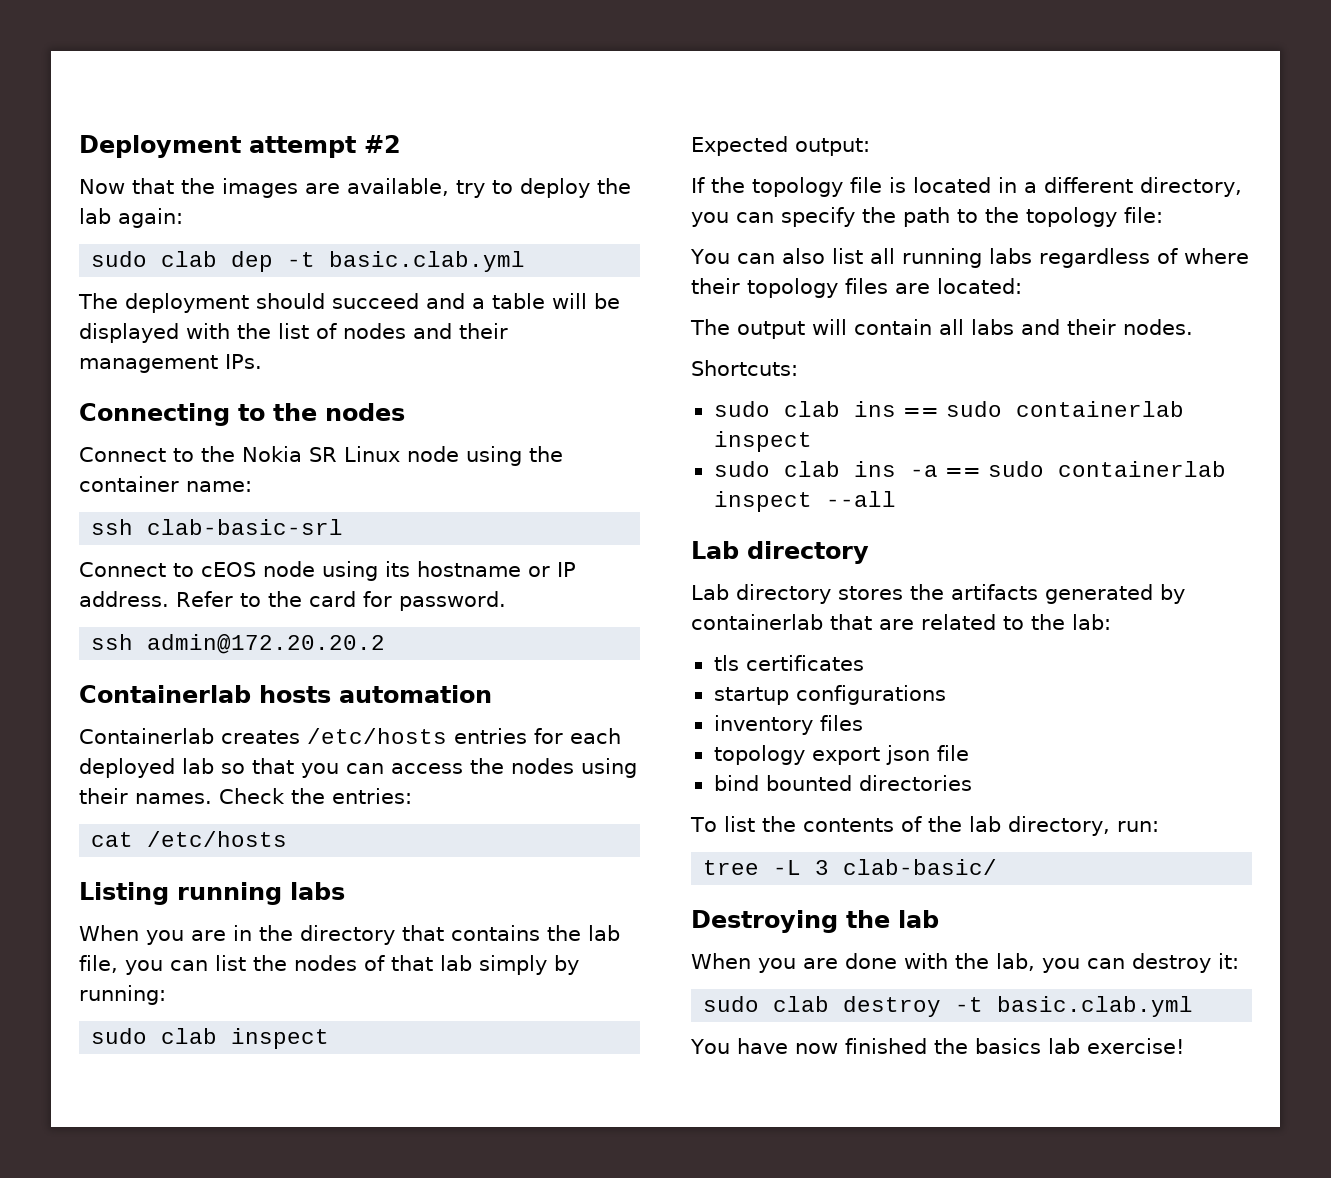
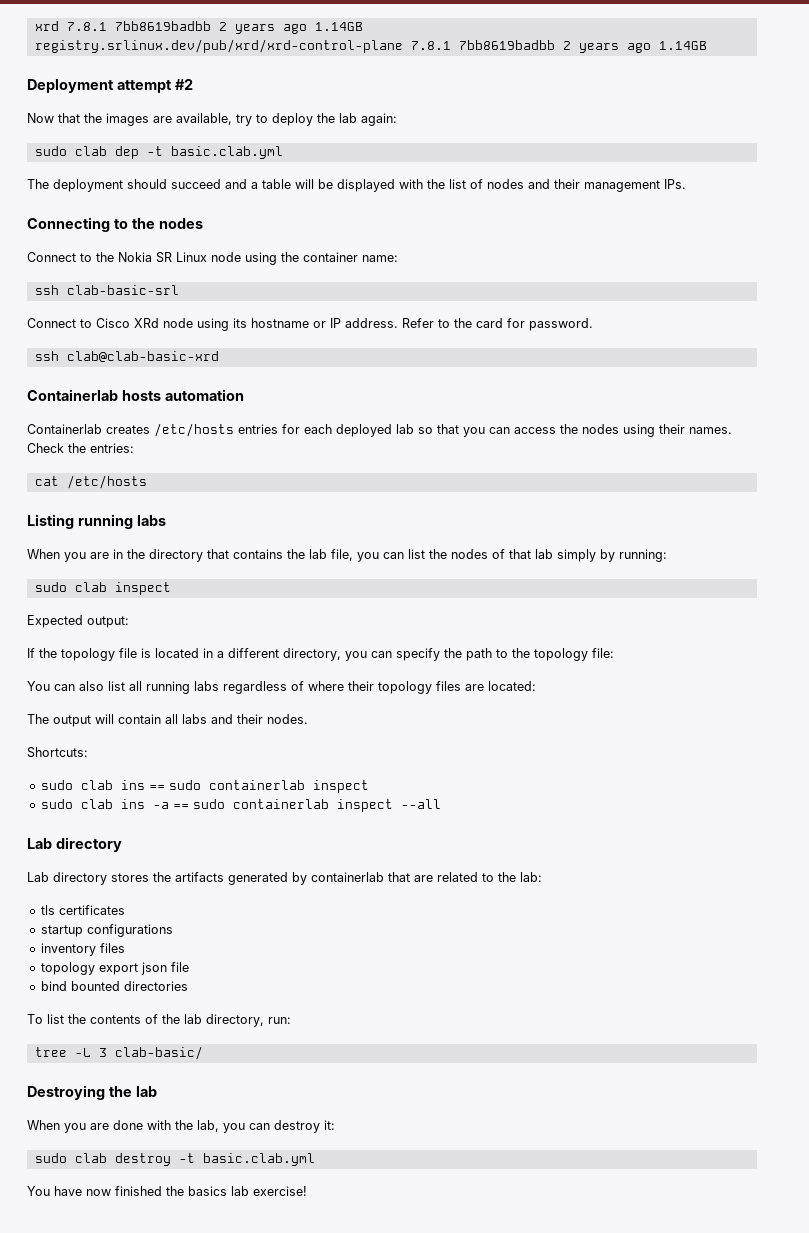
(79, 146) none -> [34,21,363,34] [34,39,707,53] xrd 7.8.1 7bb8619badbb 2 years ago 1.14GB // registry.srlinux.dev/pub/xrd/xrd-control-plane 7.8.1 7bb8619badbb 2 years ago 1.14GB //
[201,562,256,577] cEOS -> [96,318,159,328] Cisco XRd
[147,634,386,654] admin@172.20.20.2 -> [66,351,219,362] clab@clab-basic-xrd

